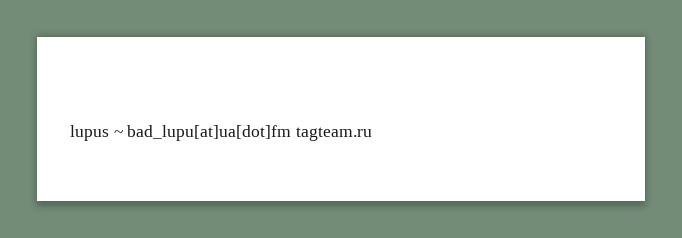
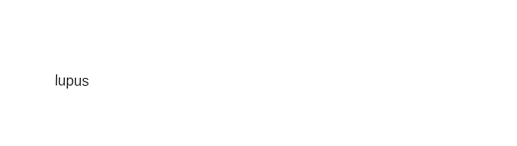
[113,125,373,141] ~ bad_lupu[at]ua[dot]fm tagteam.ru -> (89, 81) none

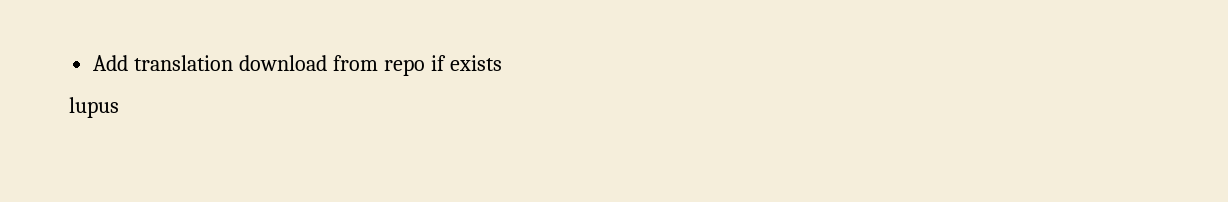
(54, 81) none -> [93,55,502,76] Add translation download from repo if exists //

